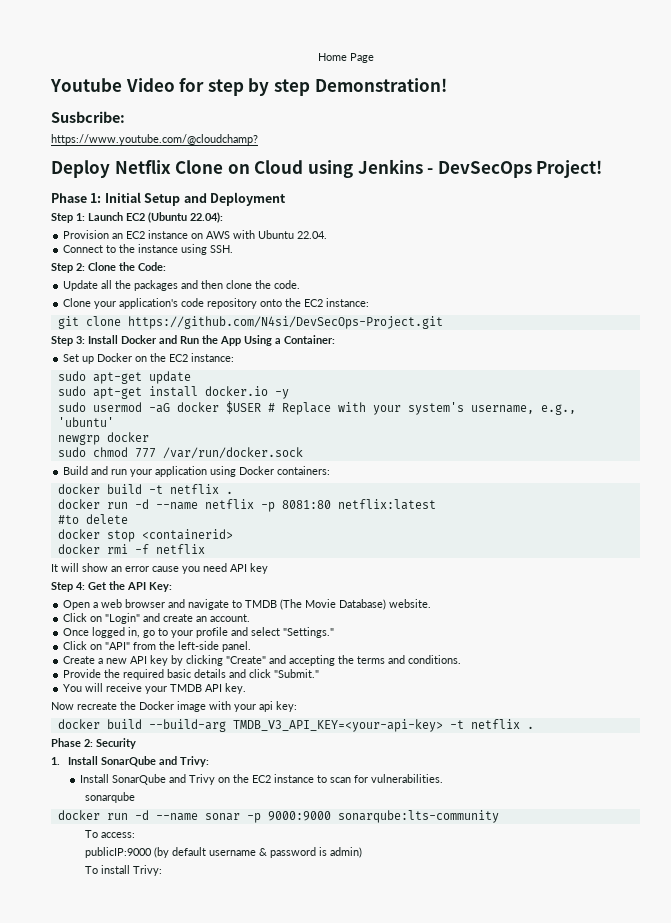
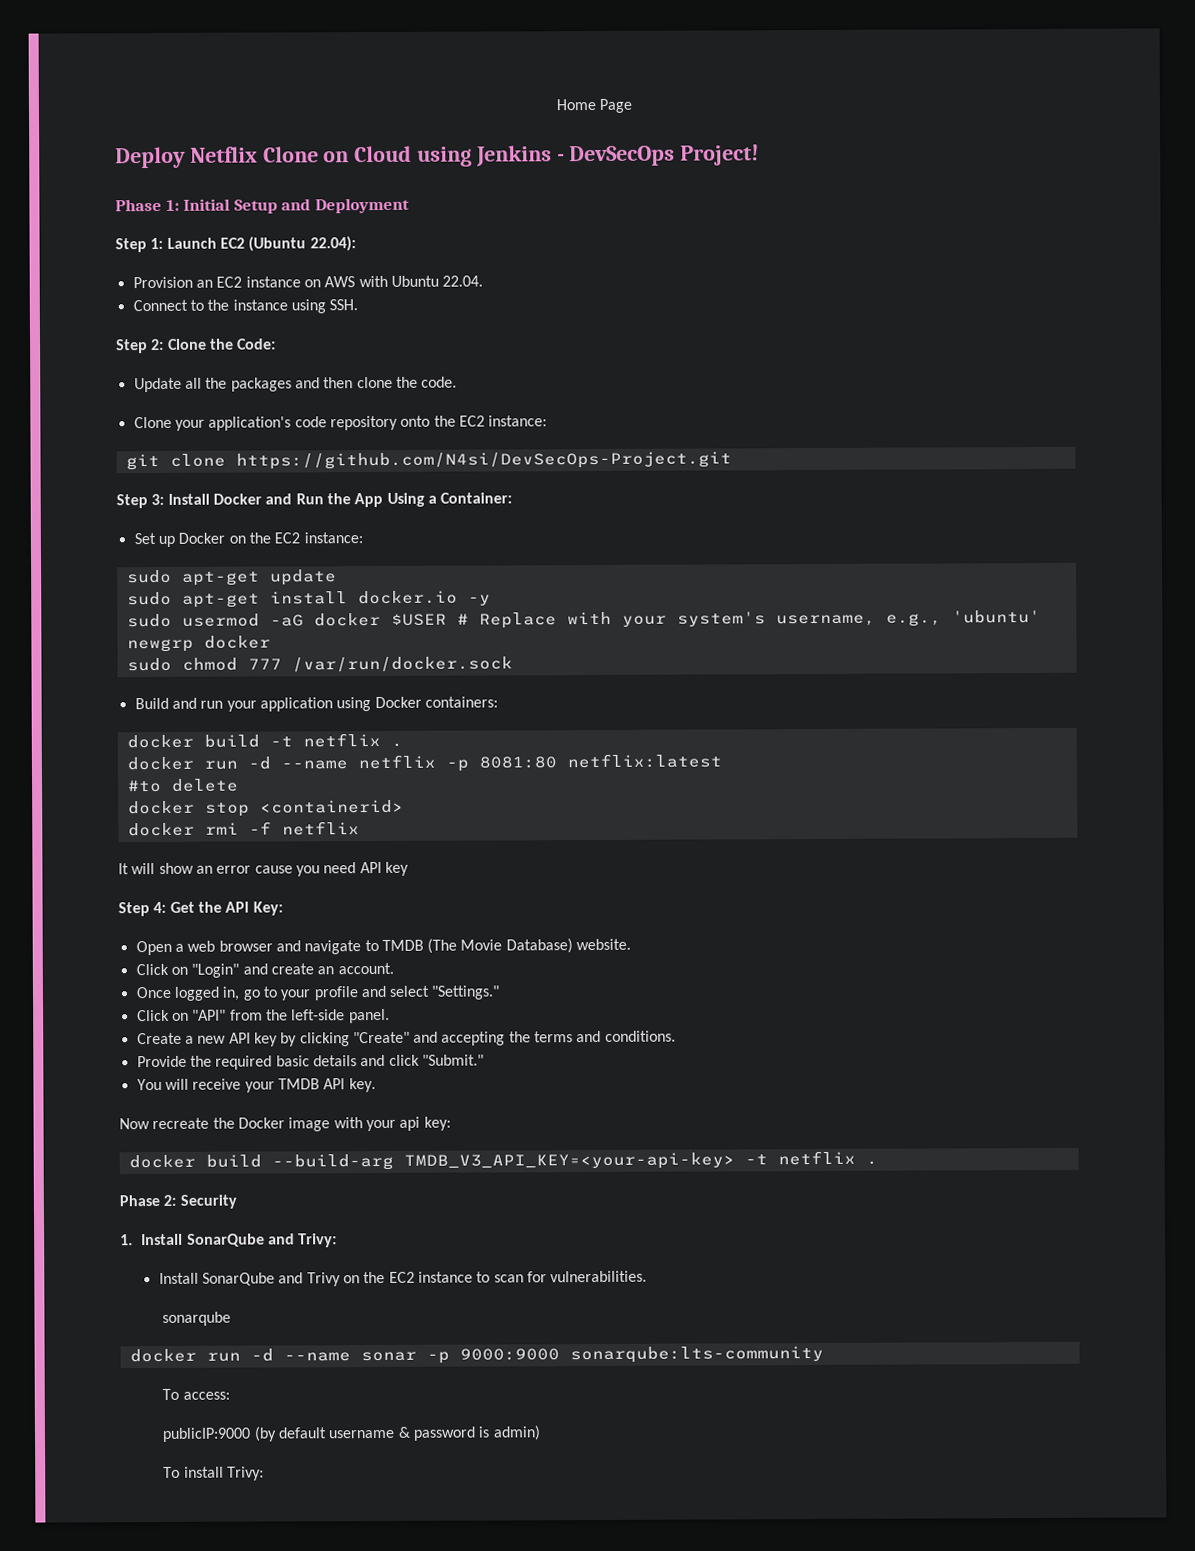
[50,78,447,96] [51,111,125,123] [51,134,258,145] // Youtube Video for step by step Demonstration! // Susbcribe: // https://www.youtube.com/@cloudchamp? -> (633, 105) none

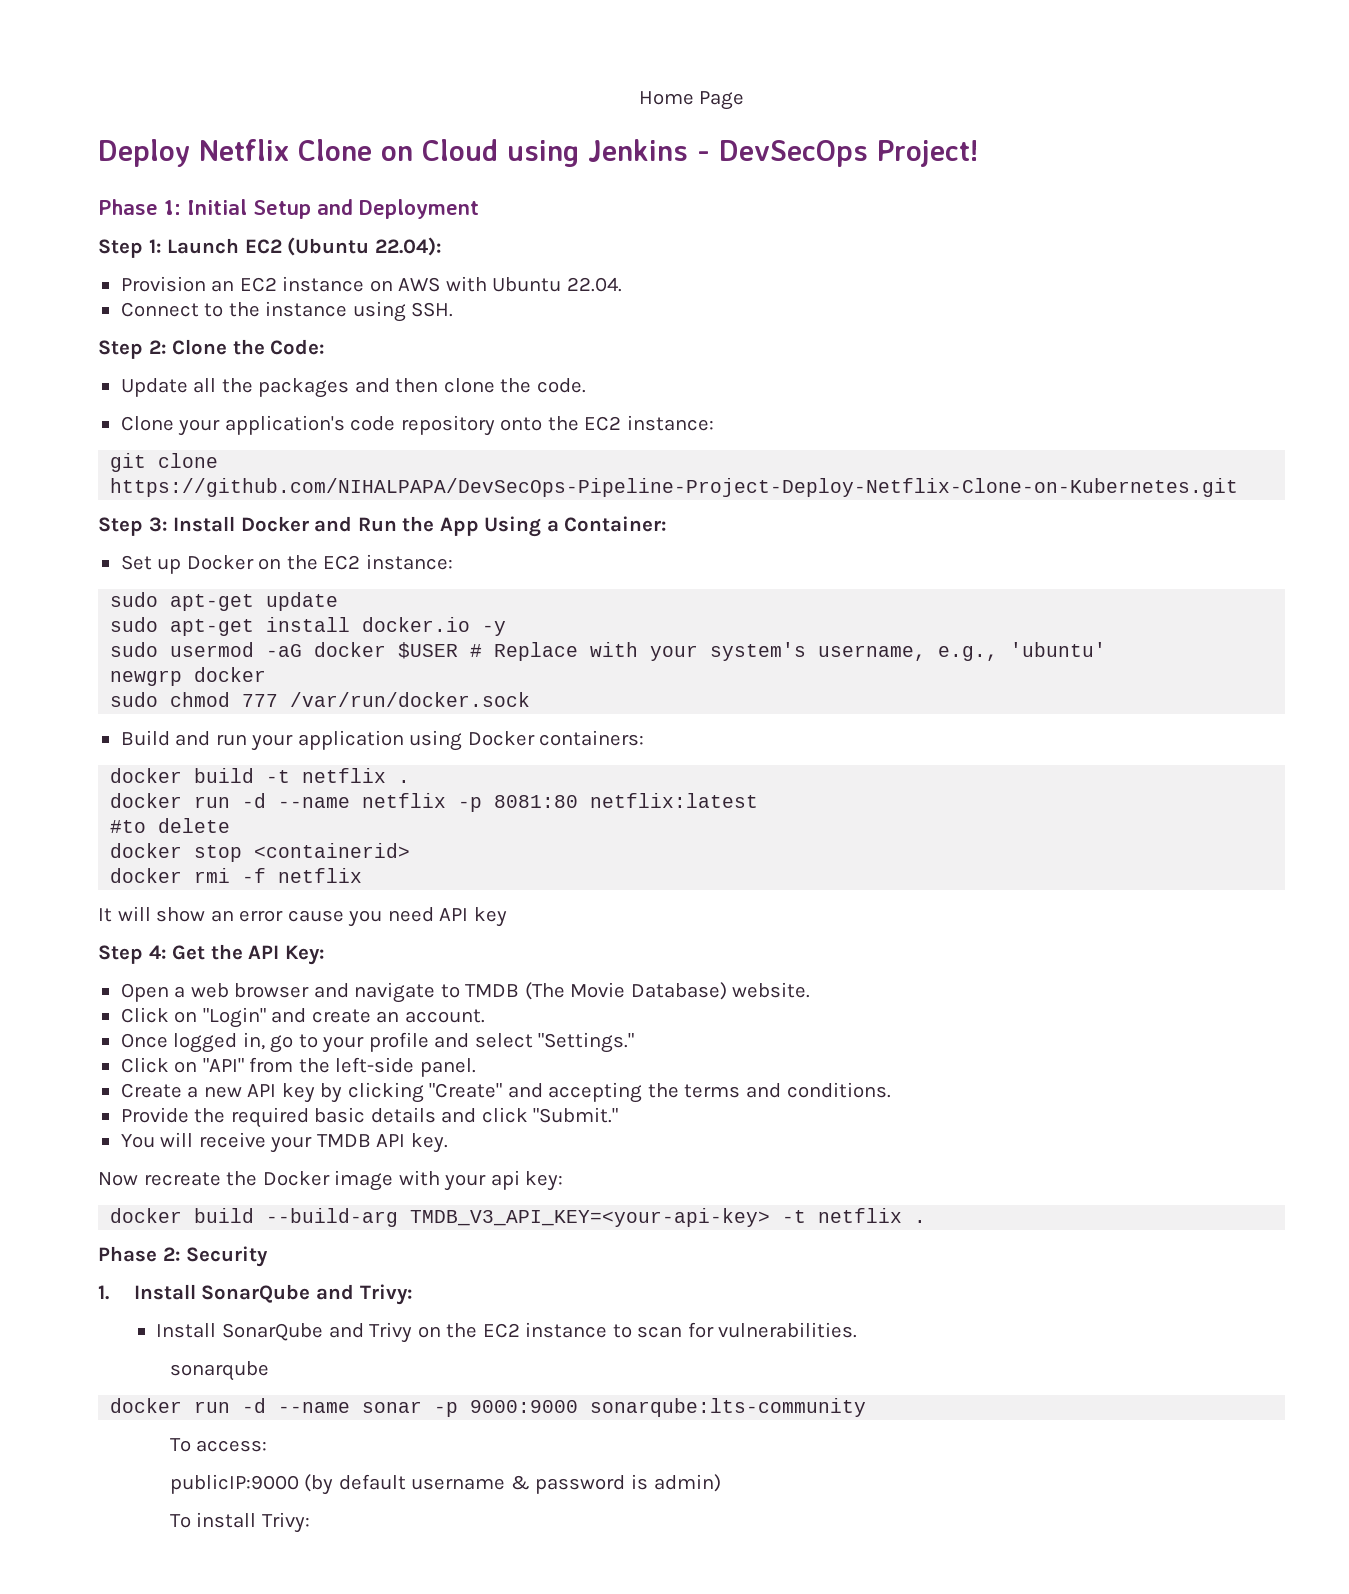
[235,451,732,470] https://github.com/N4si/DevSecOps-Project.git -> [110,478,1239,497] https://github.com/NIHALPAPA/DevSecOps-Pipeline-Project-Deploy-Netflix-Clone-on-Kubernetes.git

